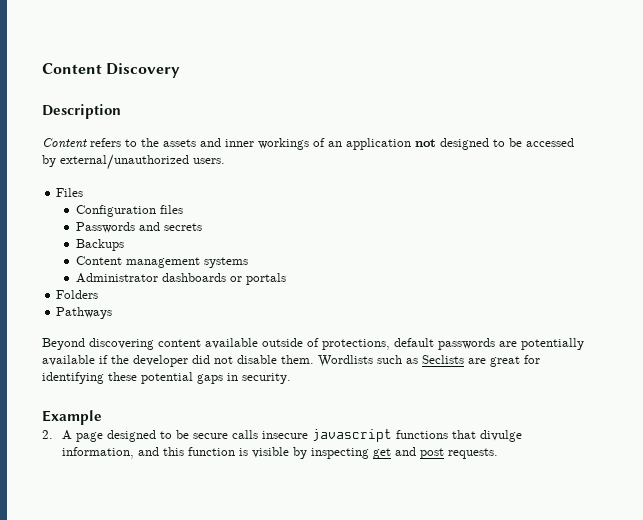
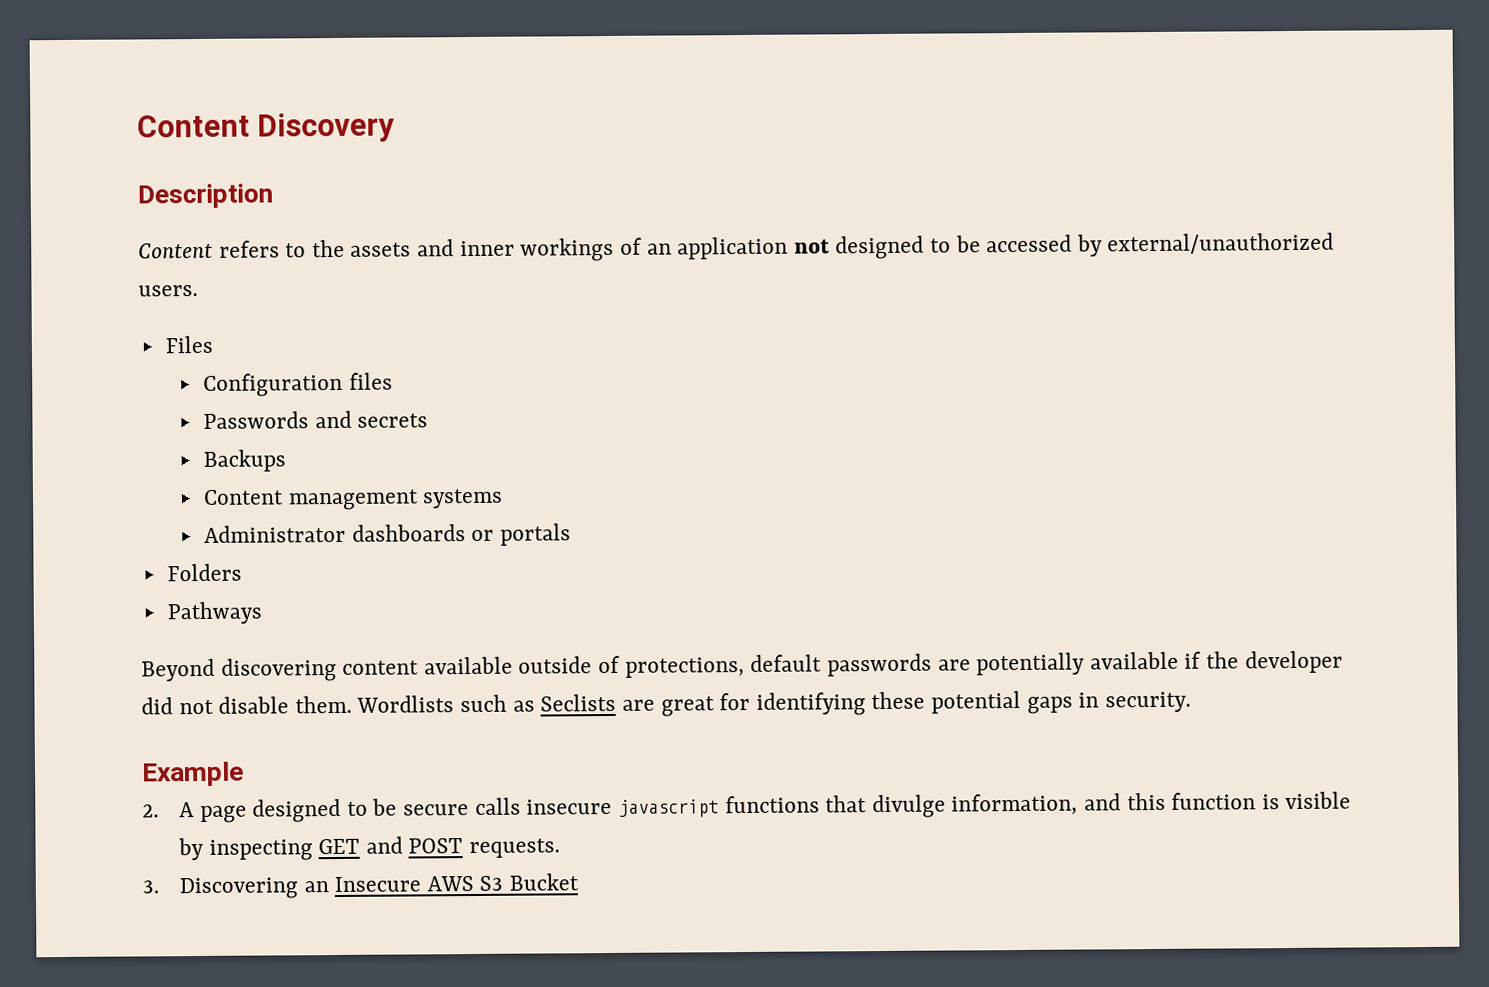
[372,447,498,459] get and post requests. -> [318,836,561,859] [142,873,580,900] GET and POST requests. // 3. Discovering an Insecure AWS S3 Bucket

